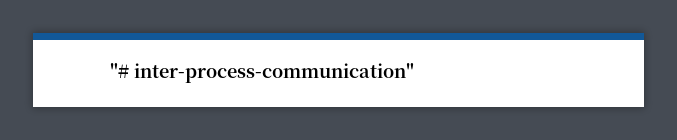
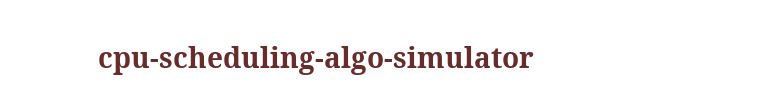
[110,63,414,83] "# inter-process-communication" -> [98,46,534,75] cpu-scheduling-algo-simulator

